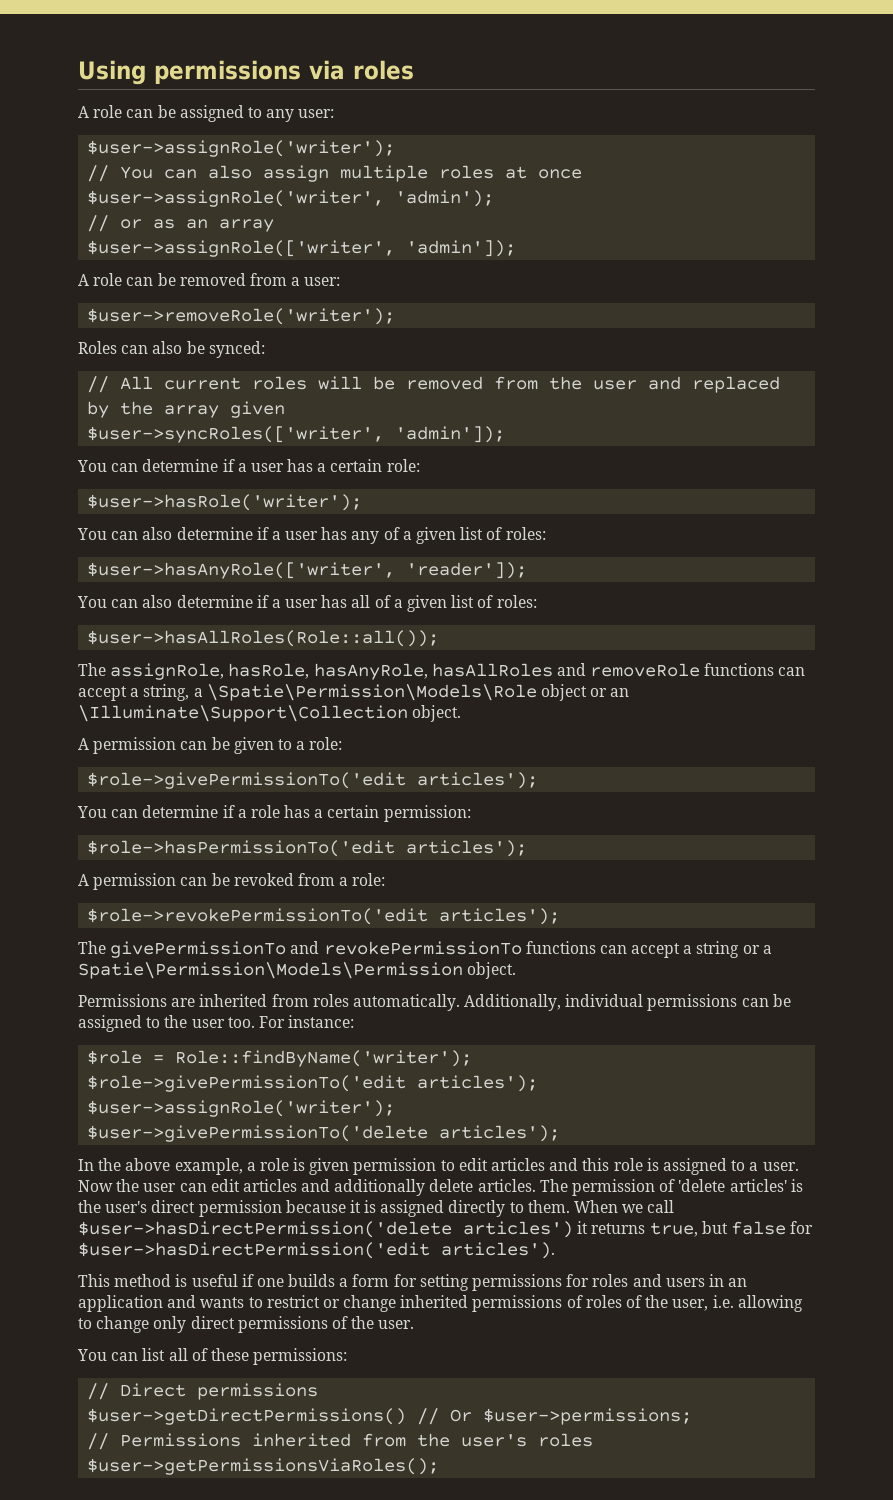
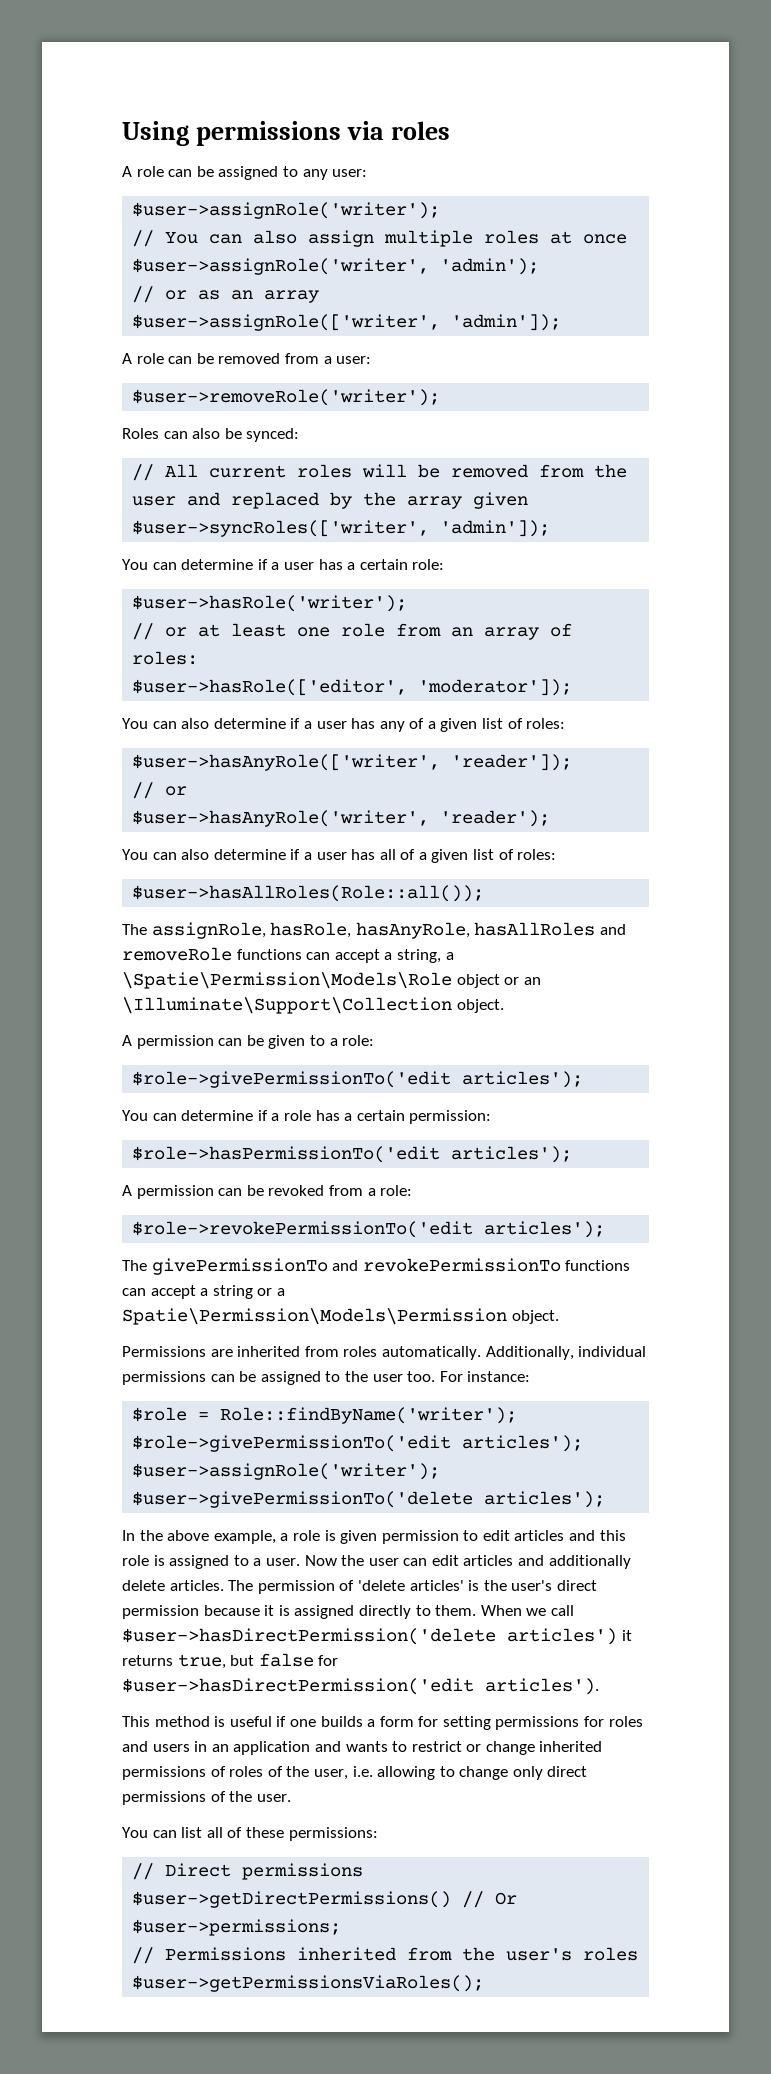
(363, 502) none -> [132,623,573,640] [132,651,199,665] [132,679,573,696] // // or at least one role from an array of roles: // $user->hasRole(['editor', 'moderator']);
(528, 570) none -> [132,782,188,799] [132,810,551,827] // // or // $user->hasAnyRole('writer', 'reader');

